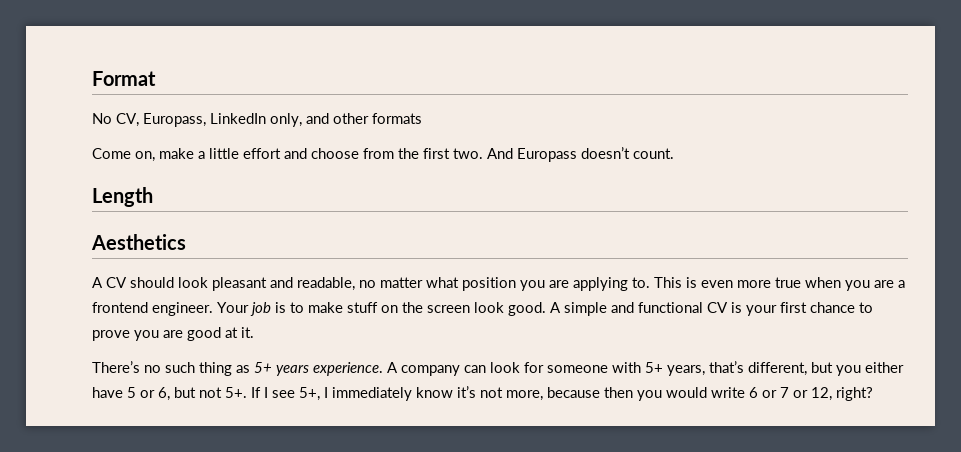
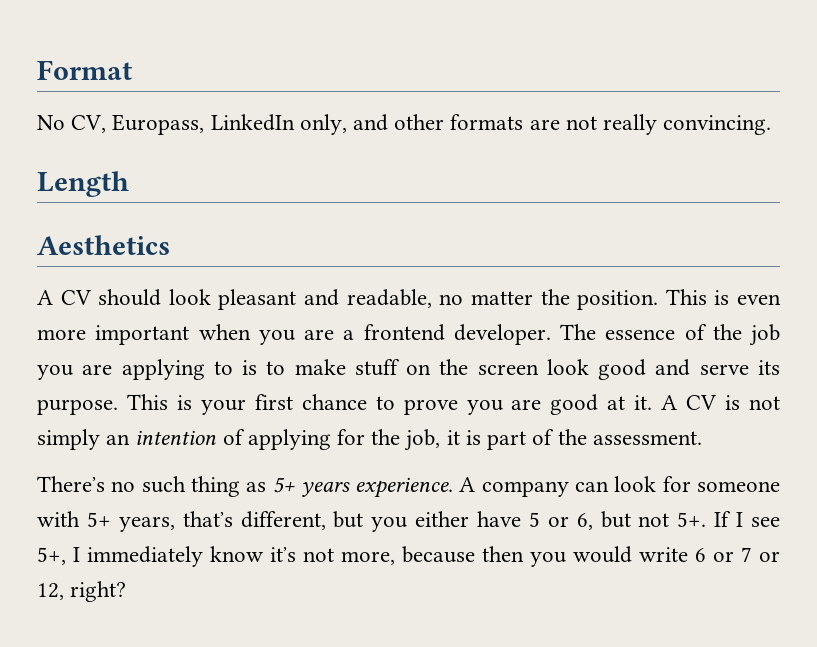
[92,147,674,162] // Come on, make a little effort and choose from the first two. And Europass doesnʼt count. -> [529,114,772,135] are not really convincing.
[426,277,650,291] what position you are applying to. -> [540,289,659,310] the position.
[775,277,801,288] true -> [95,325,190,345] important
[152,302,271,316] engineer. Your job -> [453,324,780,346] [37,359,233,380] developer. The essence of the job you are applying to
[508,302,728,316] good. A simple and functional CV -> [598,359,780,380] [37,394,168,415] good and serve its purpose. This
(254, 332) none -> [661,395,780,410] [37,429,702,451] A CV is not simply an intention of applying for the job, it is part of the assessment.

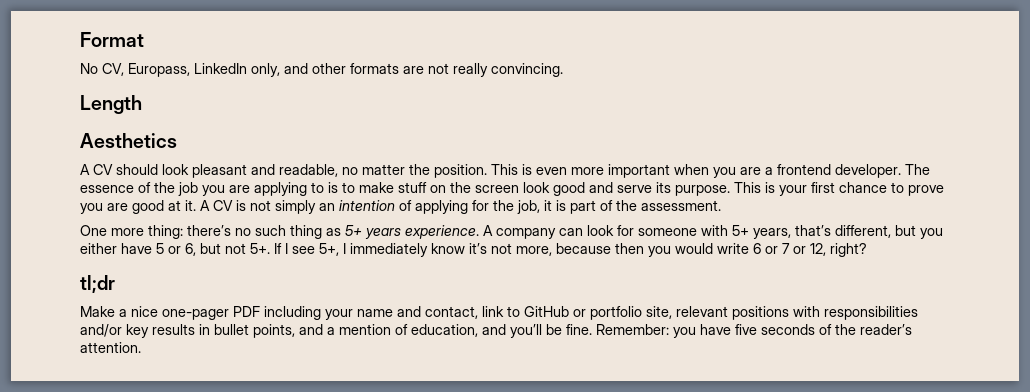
[37,476,105,492] Thereʼs -> [80,225,231,239] One more thing: thereʼs
(127, 591) none -> [80,275,115,293] [80,306,918,320] [80,324,912,338] [80,342,141,353] // tl;dr // Make a nice one-pager PDF including your name and contact, link to GitHub or portfolio site, relevant positions with responsibilities and/or key results in bullet points, and a mention of education, and you’ll be fine. Remember: you have five seconds of the reader’s attention.

